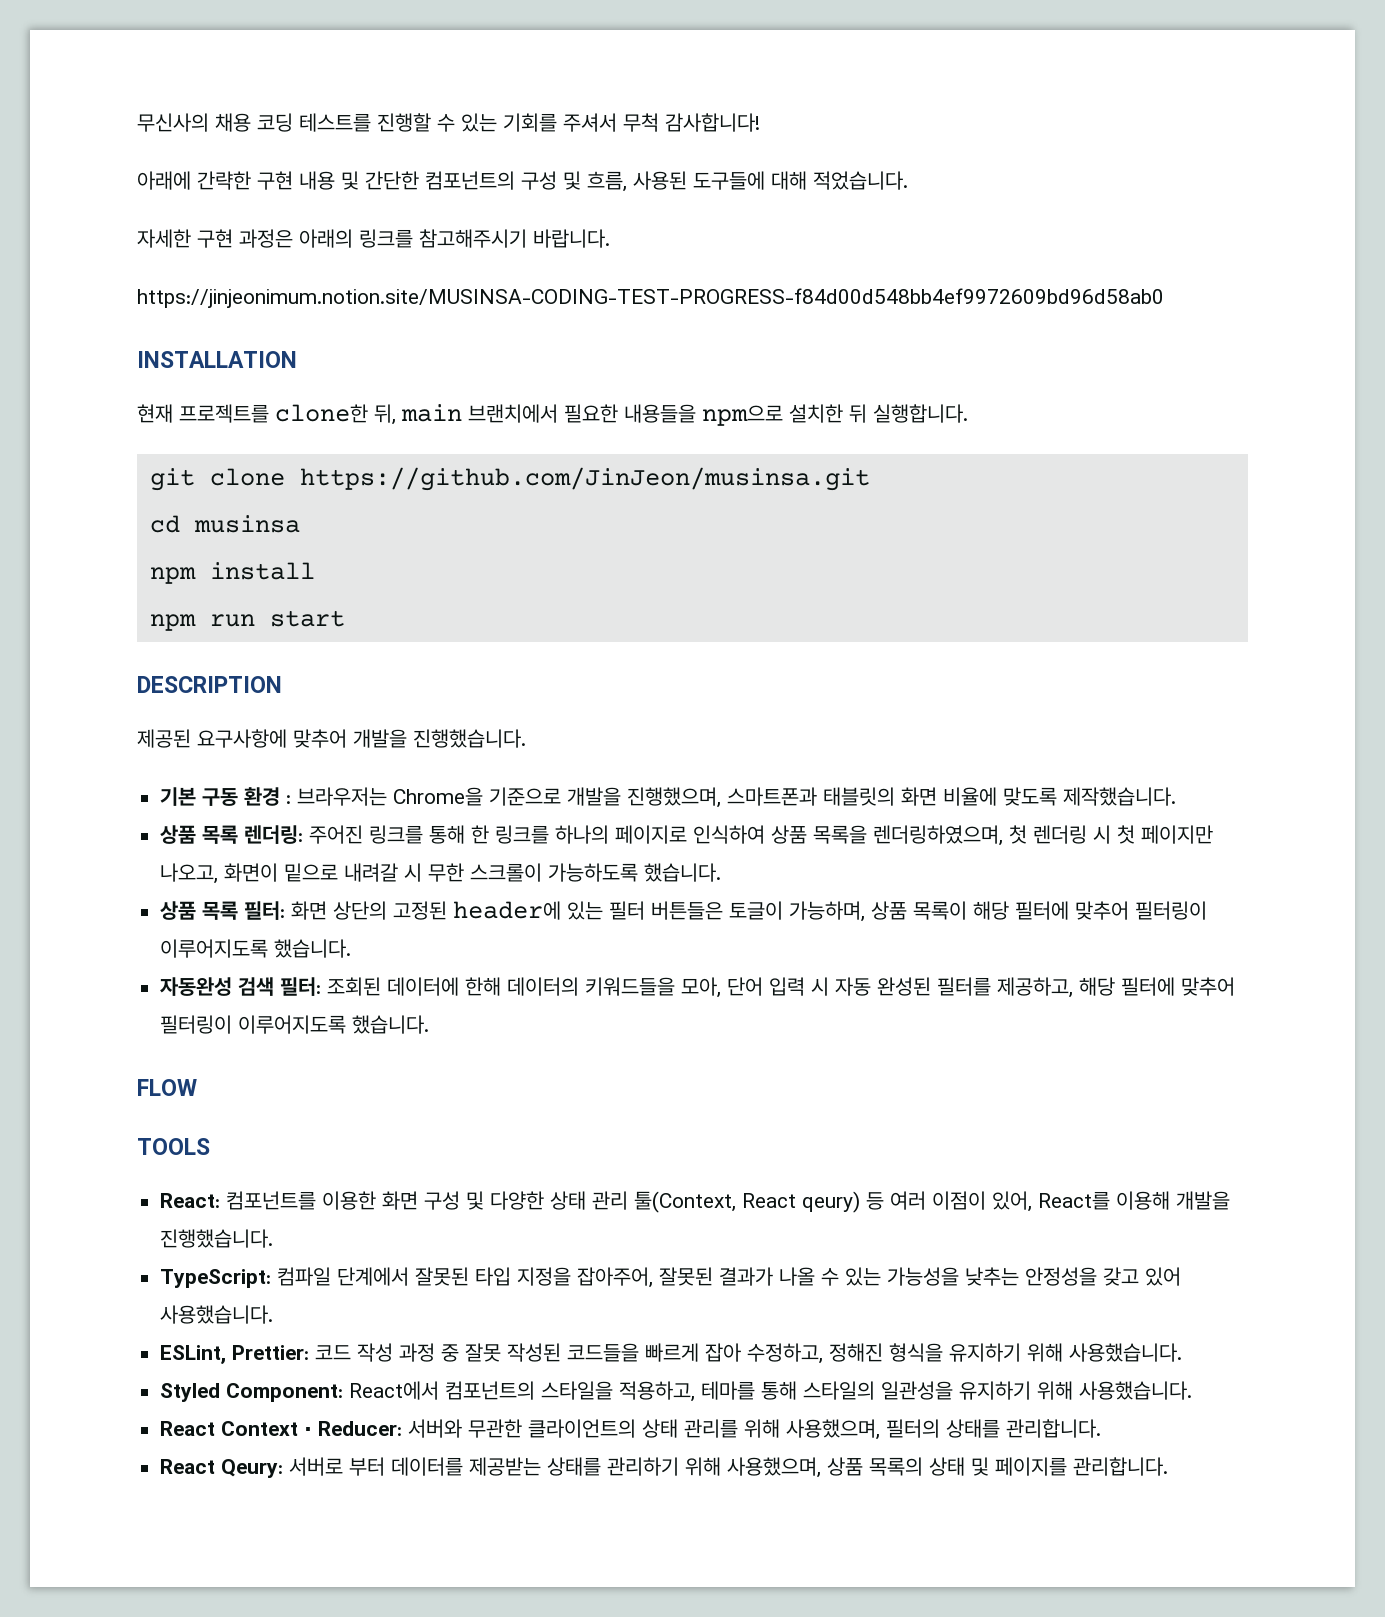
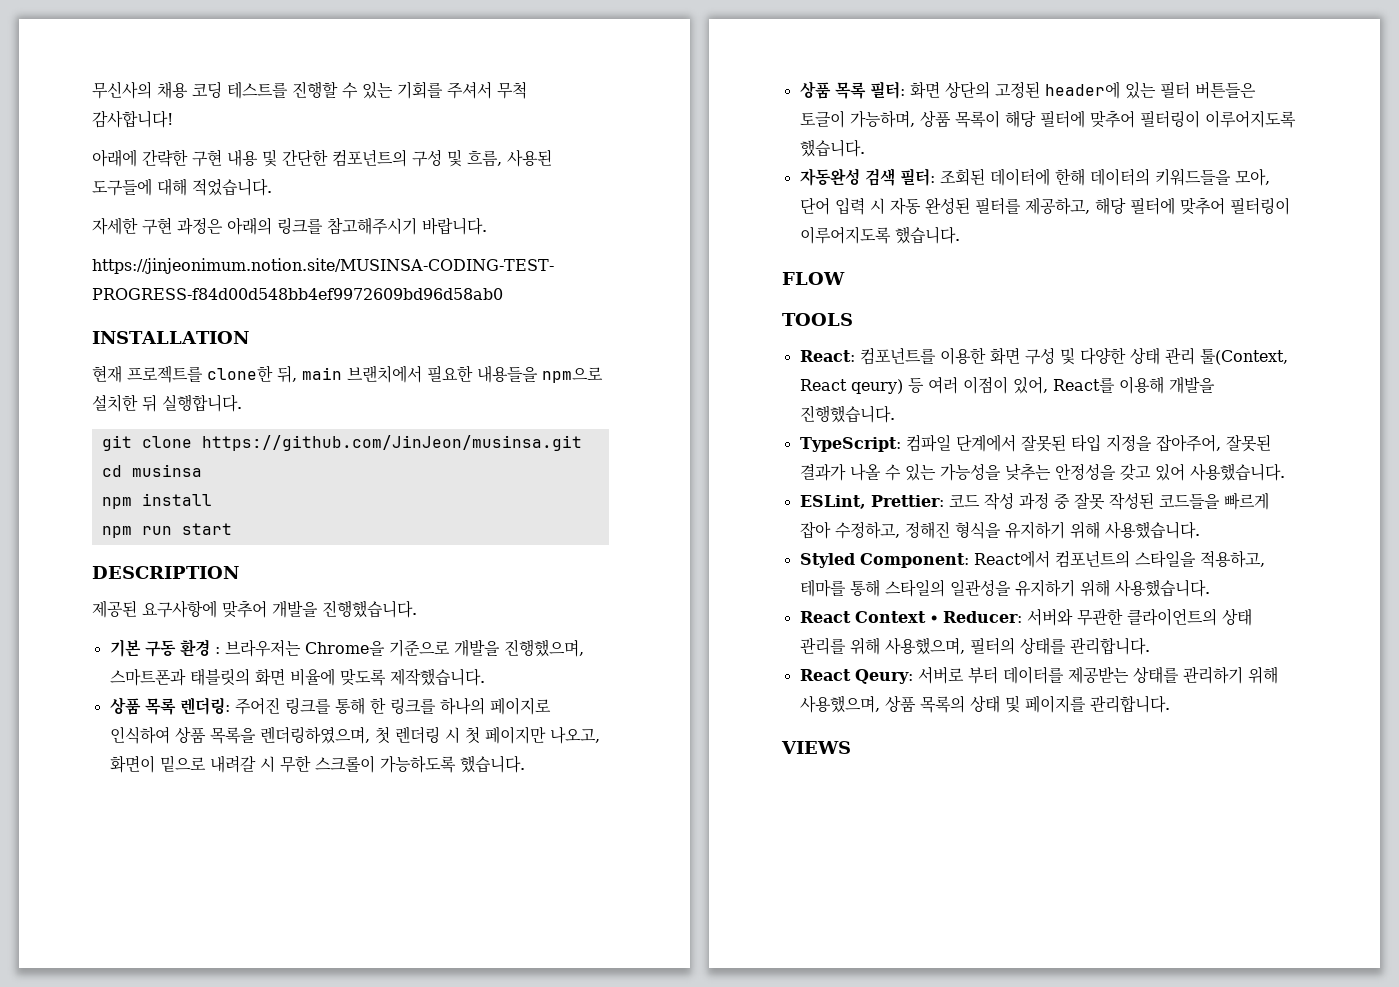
(1169, 1466) none -> [781,741,851,754] // VIEWS

